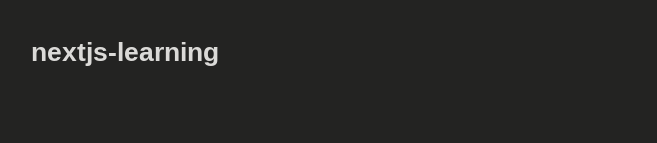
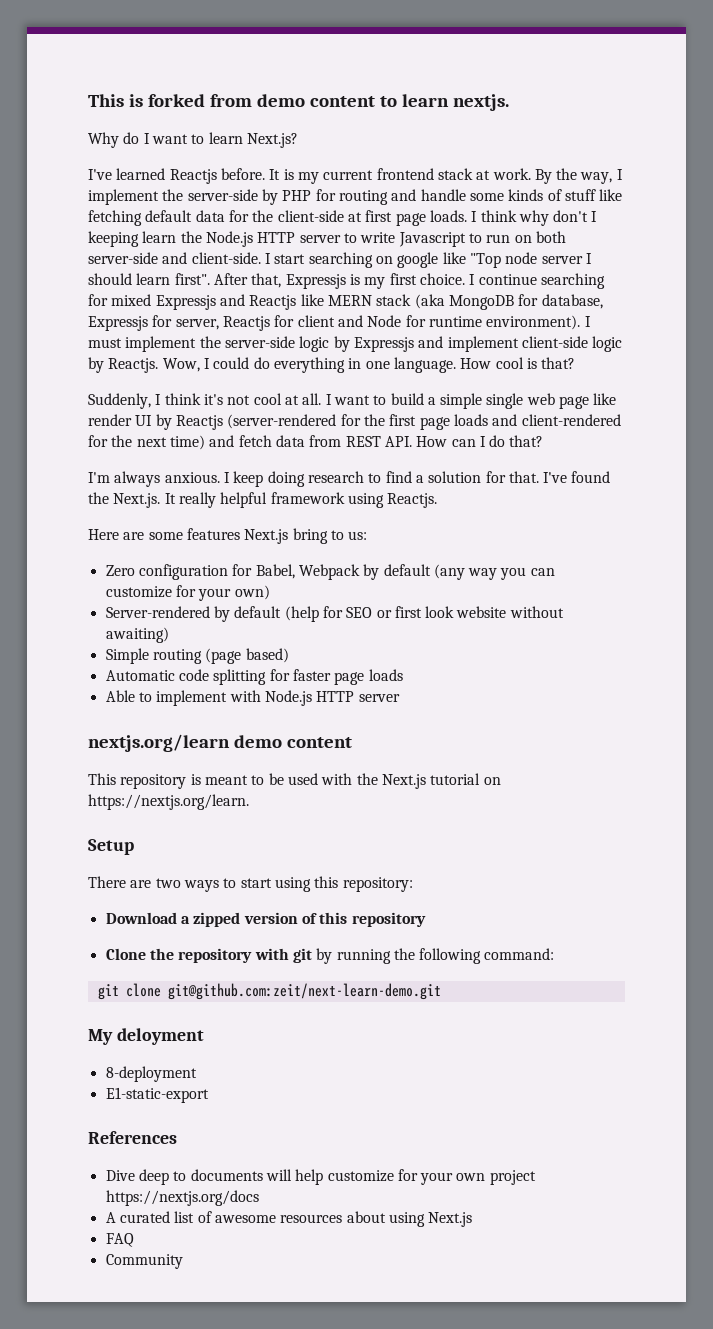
[31,42,219,66] nextjs-learning -> [88,94,509,111] [88,132,298,148] [88,168,623,184] [88,189,623,205] [88,210,598,226] [88,231,566,247] [88,252,592,268] [88,273,605,289] [88,294,603,310] [88,315,591,331] [88,336,623,352] [88,357,576,373] [88,393,617,409] [88,414,621,430] [88,435,544,450] [88,471,611,487] [88,492,438,508] [88,528,368,544] [105,564,555,580] [105,585,270,601] [105,606,564,622] [105,627,169,643] [105,648,289,664] [105,669,403,685] [105,690,400,706] [88,734,352,752] [88,773,501,789] [88,794,249,810] [88,839,134,855] [88,876,413,892] [105,912,426,927] [105,948,555,964] [97,983,441,1000] [88,1028,204,1045] [105,1066,197,1082] [105,1087,209,1103] [88,1131,177,1144] [105,1169,536,1185] [105,1190,259,1206] [105,1211,473,1227] [105,1233,134,1247] [105,1254,183,1269] This is forked from demo content to learn nextjs. // Why do I want to learn Next.js? // I've learned Reactjs before. It is my current frontend stack at work. By the way, I implement the server-side by PHP for routing and handle some kinds of stuff like fetching default data for the client-side at first page loads. I think why don't I keeping learn the Node.js HTTP server to write Javascript to run on both server-side and client-side. I start searching on google like "Top node server I should learn first". After that, Expressjs is my first choice. I continue searching for mixed Expressjs and Reactjs like MERN stack (aka MongoDB for database, Expressjs for server, Reactjs for client and Node for runtime environment). I must implement the server-side logic by Expressjs and implement client-side logic by Reactjs. Wow, I could do everything in one language. How cool is that? // Suddenly, I think it's not cool at all. I want to build a simple single web page like render UI by Reactjs (server-rendered for the first page loads and client-rendered for the next time) and fetch data from REST API. How can I do that? // I'm always anxious. I keep doing research to find a solution for that. I've found the Next.js. It really helpful framework using Reactjs. // Here are some features Next.js bring to us: // Zero configuration for Babel, Webpack by default (any way you can customize for your own) // Server-rendered by default (help for SEO or first look website without awaiting) // Simple routing (page based) // Automatic code splitting for faster page loads // Able to implement with Node.js HTTP server // nextjs.org/learn demo content // This repository is meant to be used with the Next.js tutorial on https://nextjs.org/learn. // Setup // There are two ways to start using this repository: // Download a zipped version of this repository // Clone the repository with git by running the following command: // git clone git@github.com:zeit/next-learn-demo.git // My deloyment // 8-deployment // E1-static-export // References // Dive deep to documents will help customize for your own project https://nextjs.org/docs // A curated list of awesome resources about using Next.js // FAQ // Community

